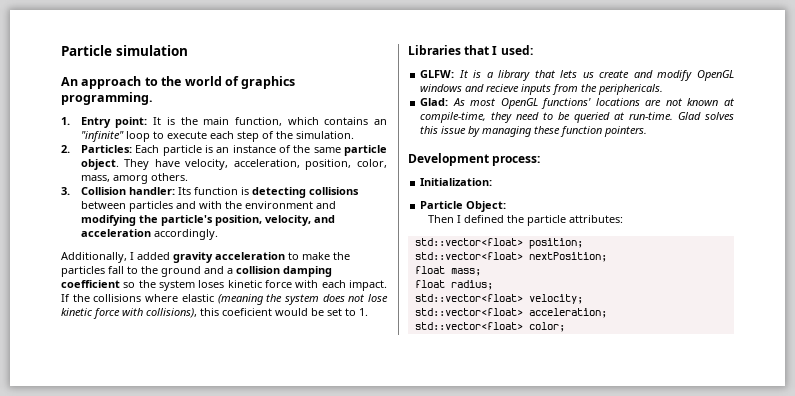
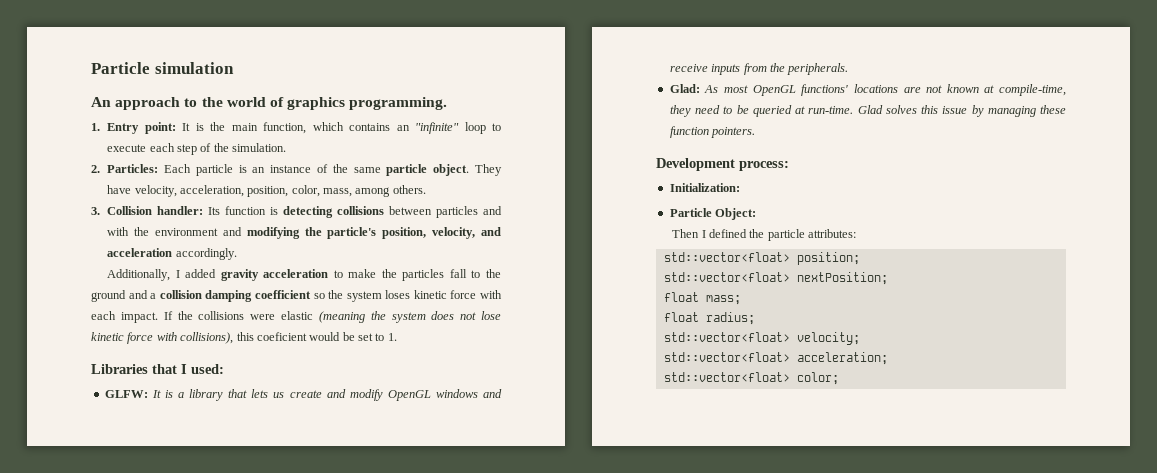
[112,175,148,184] amorg -> [355,187,391,197] among
[145,294,179,302] where -> [250,314,276,320] were
[486,84,520,92] recieve -> [669,64,708,72] receive
[598,84,664,95] periphericals. -> [787,63,849,75] peripherals.

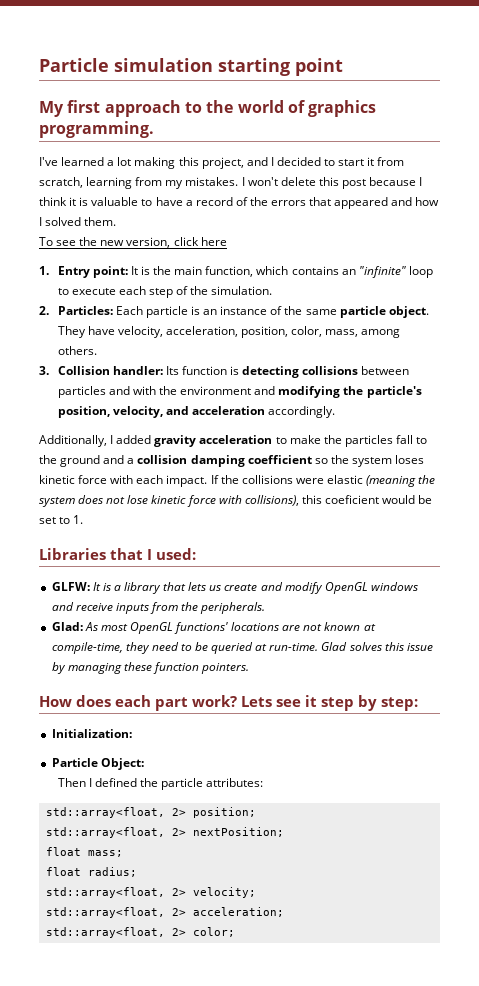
[91,97,111,107] // An -> [218,58,343,76] [39,100,101,117] starting point // My first
(448, 103) none -> [39,157,405,169] [39,177,423,189] [39,197,440,209] [39,217,117,226] [39,237,227,248] // I've learned a lot making this project, and I decided to start it from scratch, learning from my mistakes. I won't delete this post because I think it is valuable to have a record of the errors that appeared and how I solved them. // To see the new version, click here
[656,158,789,171] Development process: -> [39,695,418,711] How does each part work? Lets see it step by step:
[663,252,790,262] std::vector<float> -> [45,807,186,818] std::array<float, 2>
[663,272,790,282] std::vector<float> -> [45,827,186,838] std::array<float, 2>
[663,332,790,342] std::vector<float> -> [45,887,186,898] std::array<float, 2>
[663,352,790,362] std::vector<float> -> [45,907,186,918] std::array<float, 2>
[663,372,790,382] std::vector<float> -> [45,927,186,938] std::array<float, 2>

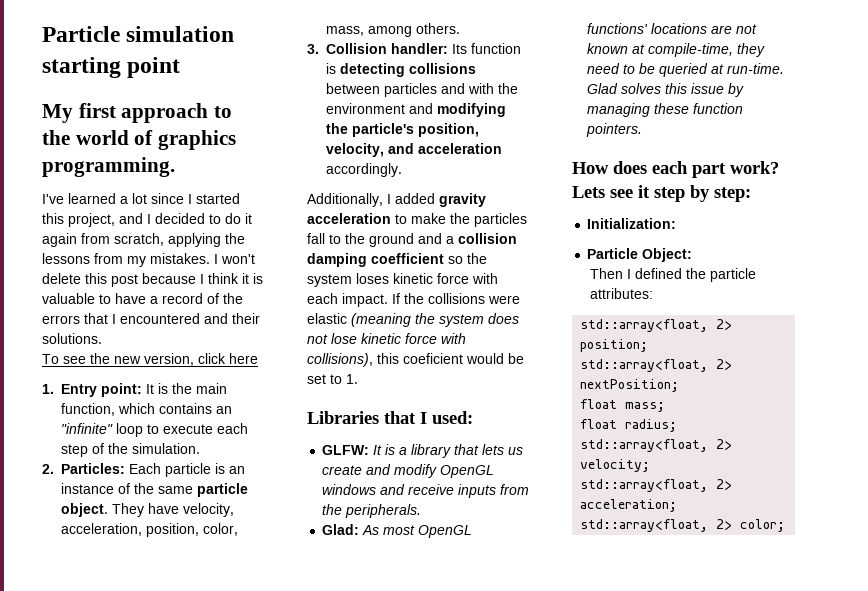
[134,157,176,169] making -> [151,193,240,204] since I started
[338,157,405,166] [39,177,133,189] start it from scratch, learning -> [225,213,252,224] [42,233,245,247] [42,253,90,264] do it again from scratch, applying the lessons
[334,197,440,209] [39,217,117,226] appeared and how I solved them. -> [112,313,260,324] [42,333,102,344] I encountered and their solutions.

